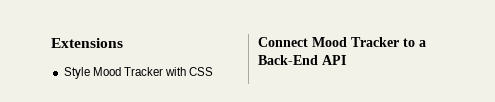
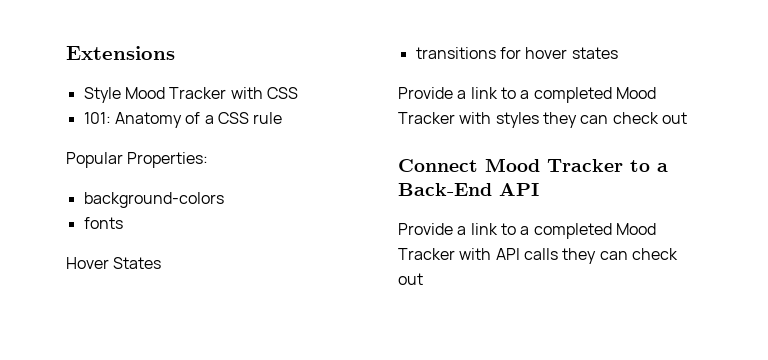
(214, 71) none -> [83,112,283,128] [66,152,209,168] [83,192,224,208] [83,217,123,229] [66,257,162,269] [415,47,618,59] [398,87,656,103] [398,112,687,128] // 101: Anatomy of a CSS rule // Popular Properties: // background-colors // fonts // Hover States // transitions for hover states // Provide a link to a completed Mood Tracker with styles they can check out
(346, 60) none -> [398,223,656,239] [398,248,678,264] [398,273,423,285] // Provide a link to a completed Mood Tracker with API calls they can check out

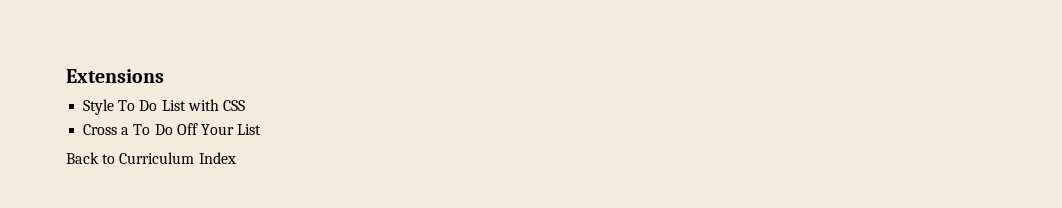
[124,87,227,99] Mood Tracker -> [118,100,186,111] To Do List
[83,112,283,128] [66,152,209,168] [83,192,224,208] [83,217,123,229] [66,257,162,269] [415,47,618,59] [398,87,656,103] [398,112,687,128] [398,158,668,172] [398,183,539,196] [398,223,656,239] [398,248,678,264] [398,273,423,285] 101: Anatomy of a CSS rule // Popular Properties: // background-colors // fonts // Hover States // transitions for hover states // Provide a link to a completed Mood Tracker with styles they can check out // Connect Mood Tracker to a Back-End API // Provide a link to a completed Mood Tracker with API calls they can check out -> [83,123,262,135] [66,152,236,164] Cross a To Do Off Your List // Back to Curriculum Index

